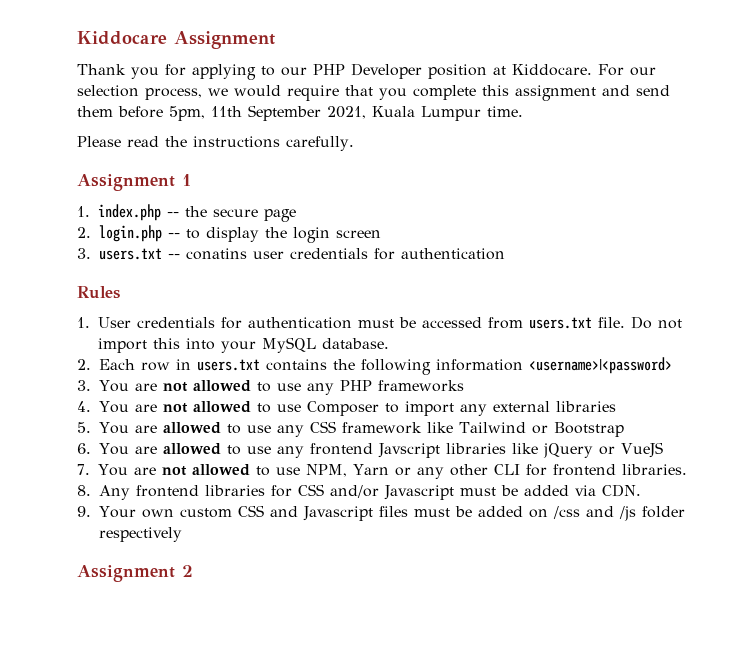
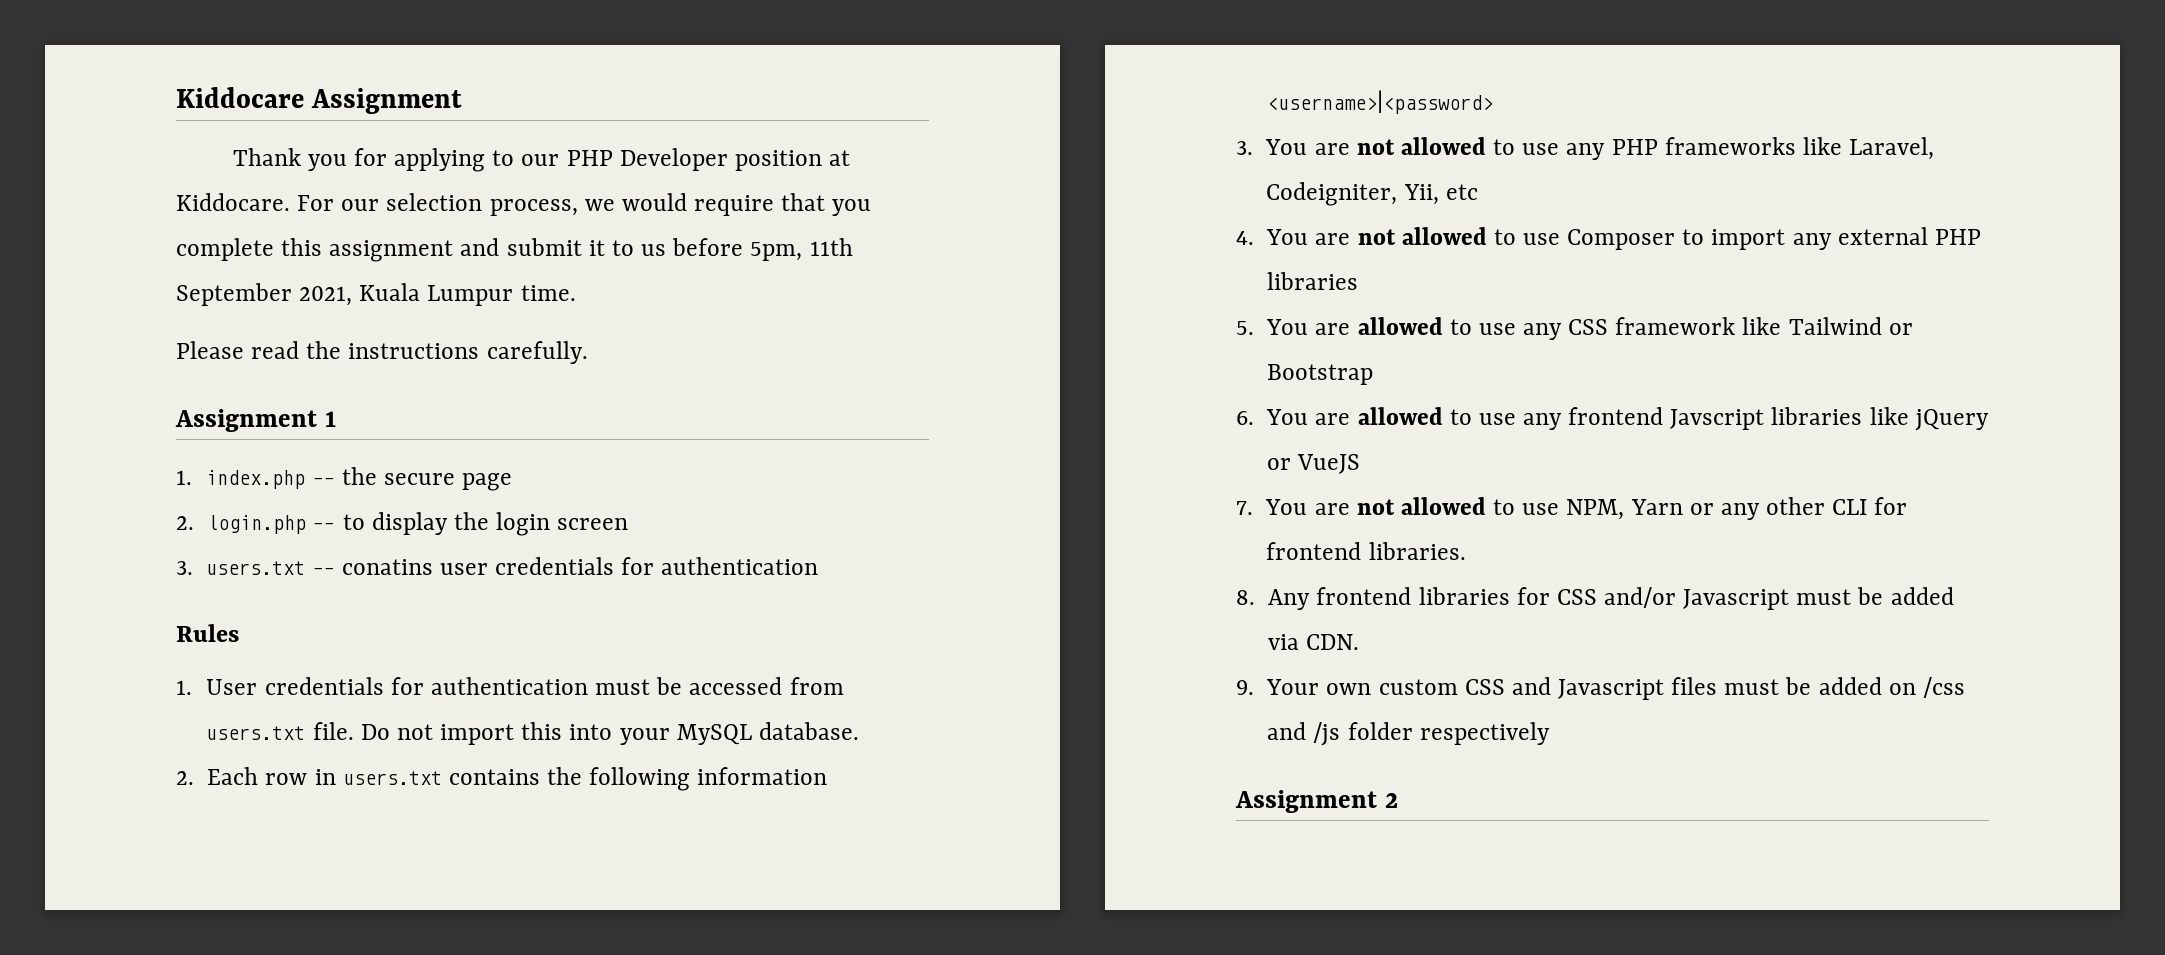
[636,85,670,96] [77,106,113,117] send them -> [506,238,667,256] submit it to us
(464, 386) none -> [1802,137,1934,160] [1266,182,1478,206] like Laravel, Codeigniter, Yii, etc
(550, 406) none -> [1934,229,1981,245] PHP

